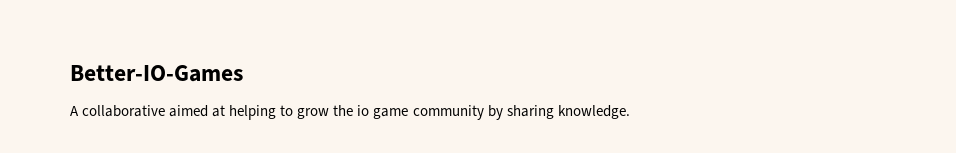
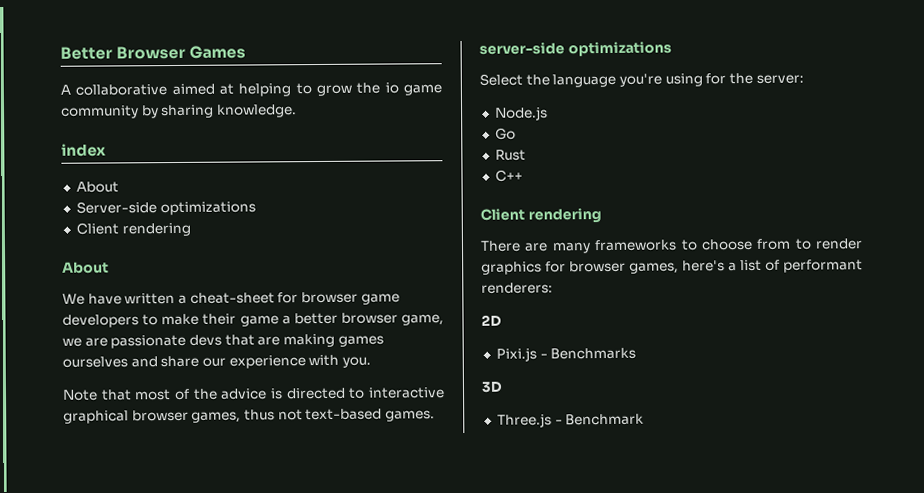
[70,65,243,82] Better-IO-Games -> [60,45,247,60] Better Browser Games
(630, 112) none -> [61,143,106,157] [75,181,119,193] [75,201,256,216] [75,222,191,237] [62,261,109,274] [62,291,400,305] [62,312,444,328] [62,333,384,349] [62,354,371,369] [62,387,445,401] [63,408,435,424] [479,41,672,57] [479,72,804,88] [494,106,548,121] [494,127,516,140] [494,149,526,161] [494,169,523,182] [480,208,602,224] [480,238,863,254] [481,259,863,275] [481,282,553,294] [481,314,502,327] [495,347,637,362] [481,381,503,393] [496,413,645,428] // index // About // Server-side optimizations // Client rendering // About // We have written a cheat-sheet for browser game developers to make their game a better browser game, we are passionate devs that are making games ourselves and share our experience with you. // Note that most of the advice is directed to interactive graphical browser games, thus not text-based games. // server-side optimizations // Select the language you're using for the server: // Node.js // Go // Rust // C++ // Client rendering // There are many frameworks to choose from to render graphics for browser games, here's a list of performant renderers: // 2D // Pixi.js - Benchmarks // 3D // Three.js - Benchmark

